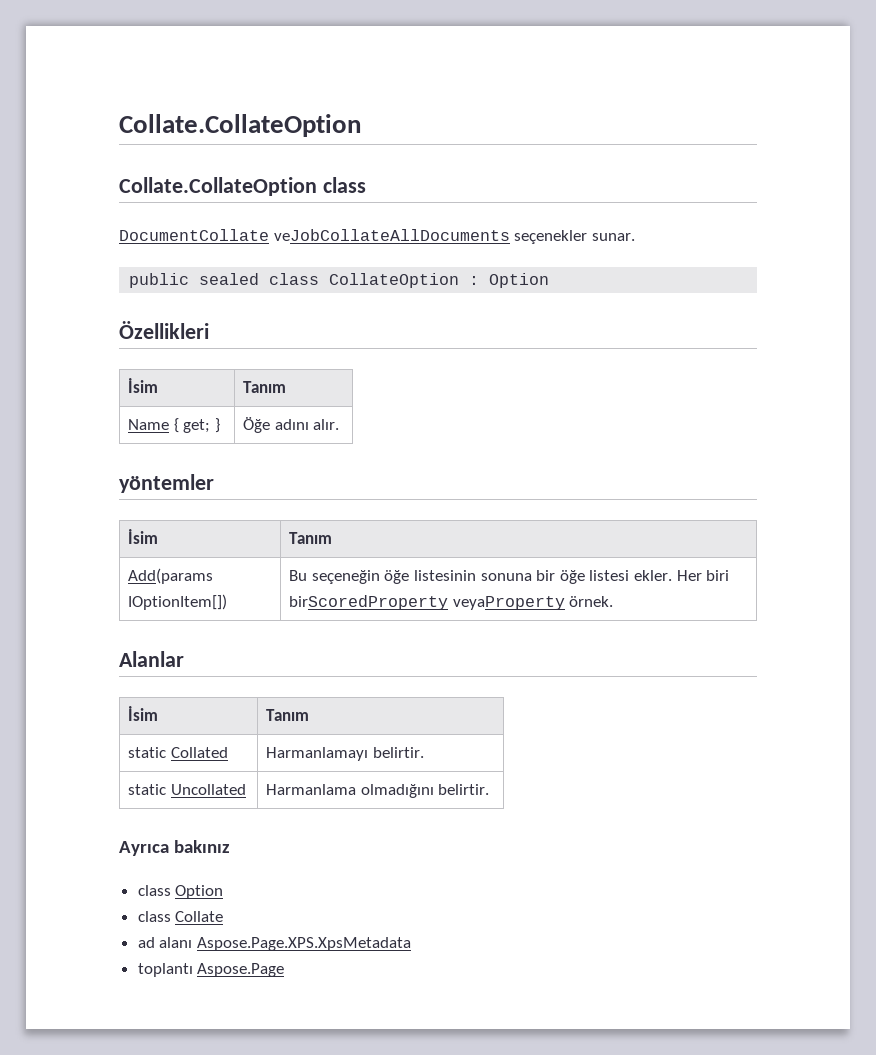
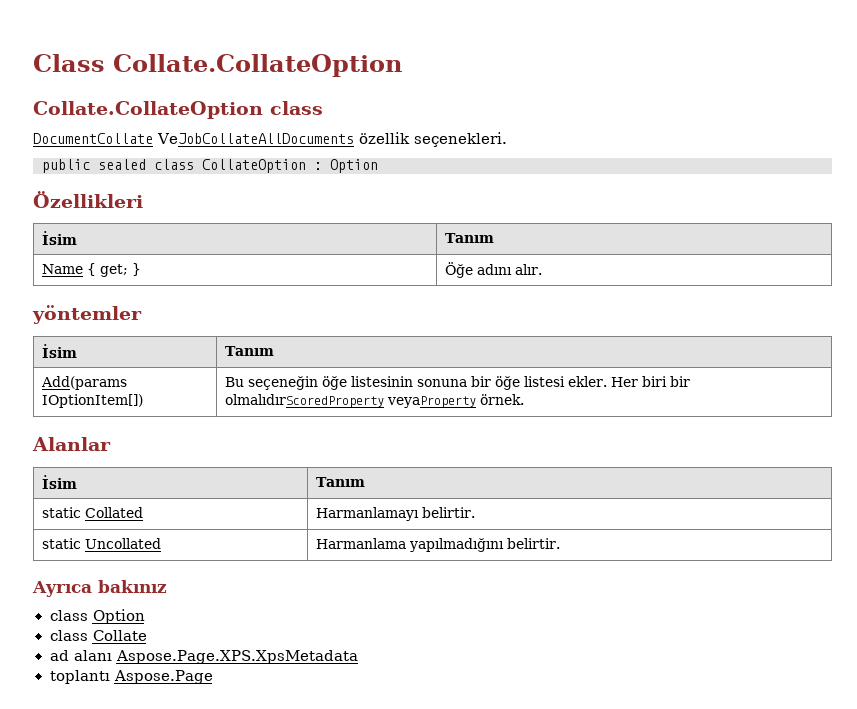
(119, 125) none -> [33,54,105,72] Class
[273,229,635,244] veJobCollateAllDocuments seçenekler sunar. -> [157,132,507,147] VeJobCollateAllDocuments özellik seçenekleri.
[289,595,449,610] birScoredProperty -> [669,376,690,387] [224,394,384,408] bir olmalıdırScoredProperty
[360,784,434,798] olmadığını -> [408,538,504,552] yapılmadığını

